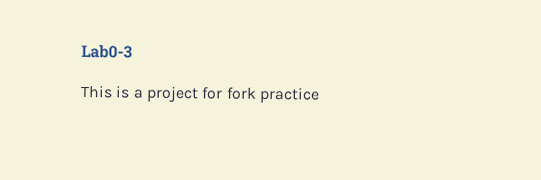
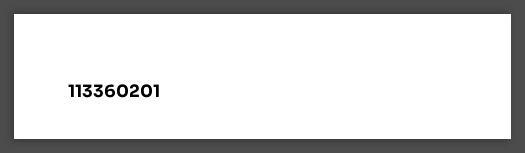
[81,43,133,59] [80,84,320,104] Lab0-3 // This is a project for fork practice -> [68,84,160,98] 113360201

